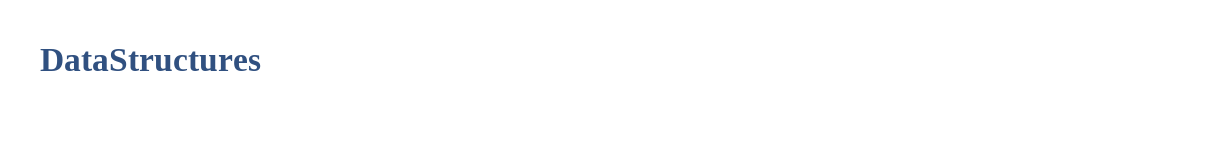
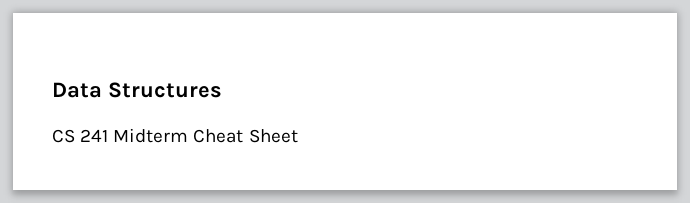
[40,49,261,71] DataStructures -> [52,82,222,98] [52,128,298,143] Data Structures // CS 241 Midterm Cheat Sheet

